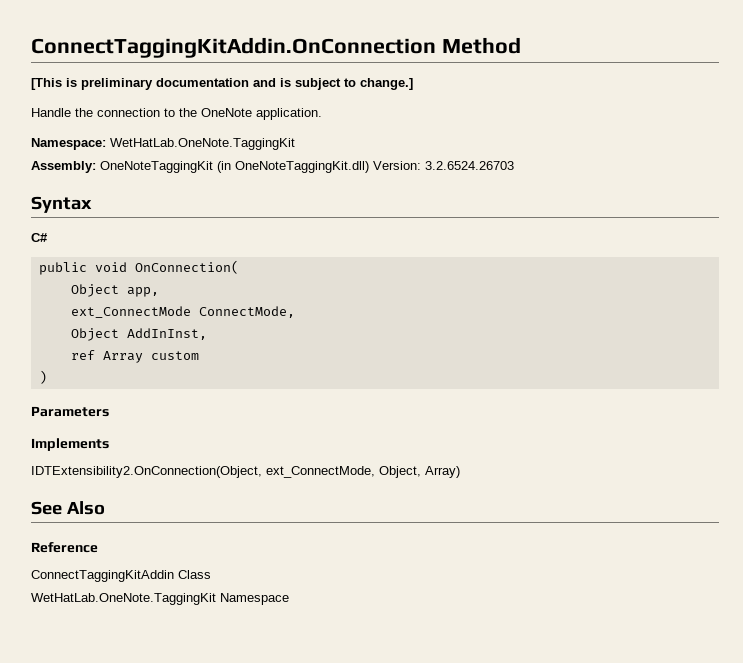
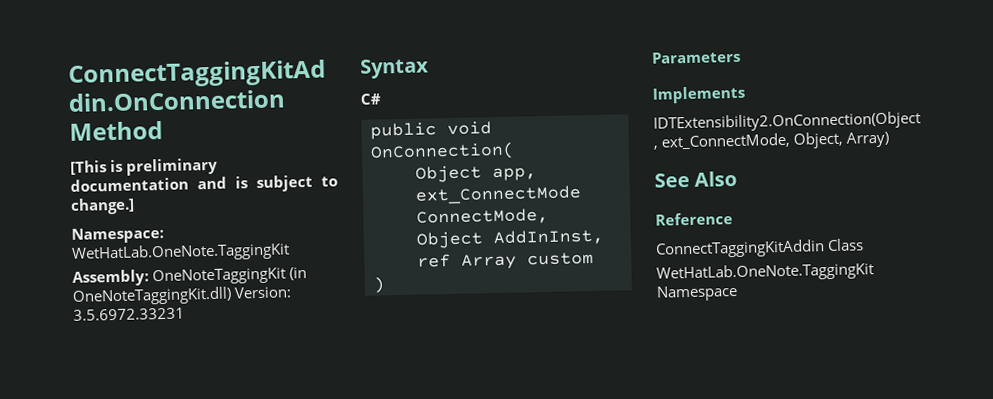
[31,108,322,120] // Handle the connection to the OneNote application. -> (135, 206) none
[425,161,514,170] 3.2.6524.26703 -> [73,307,185,321] 3.5.6972.33231

